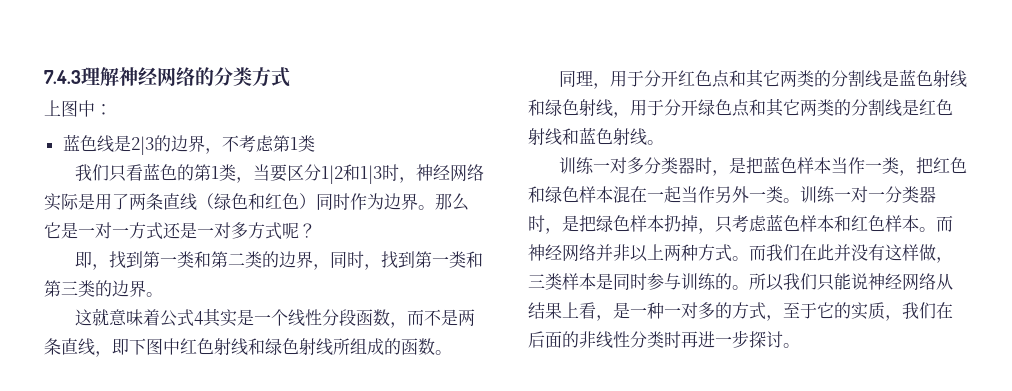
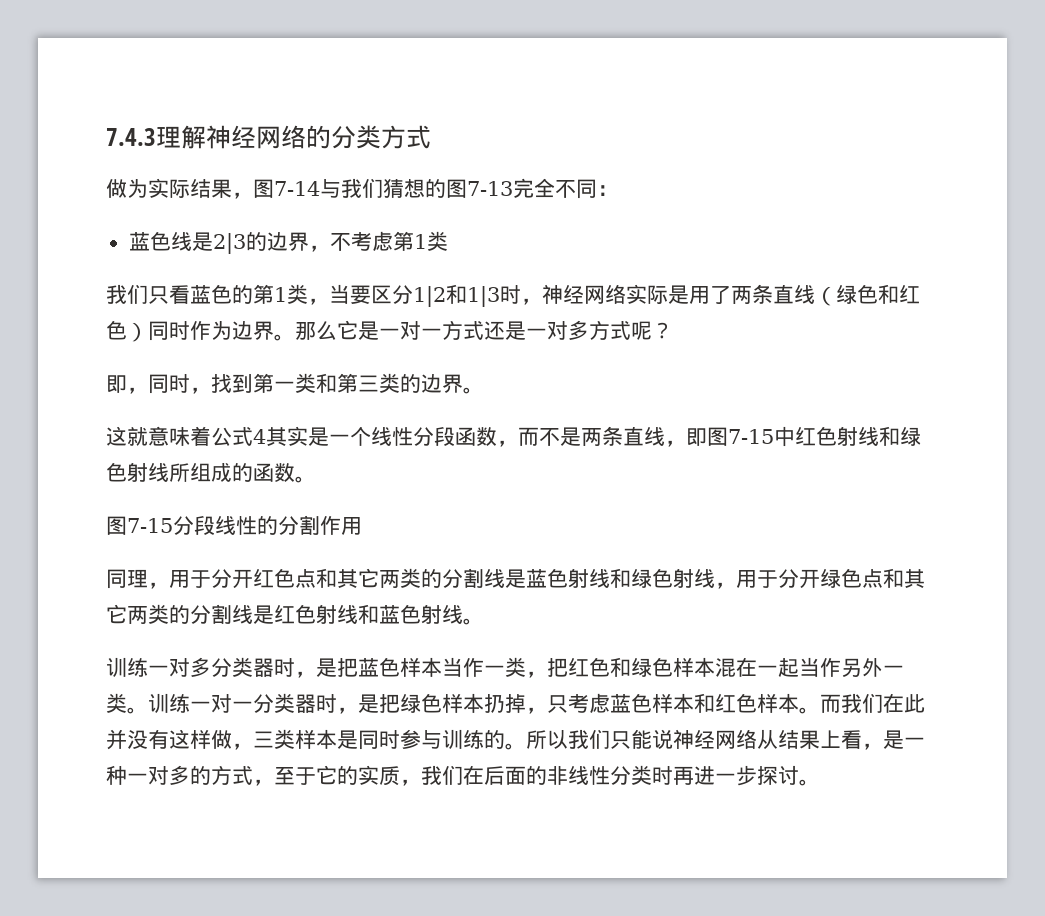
[44,100,95,117] 上图中 -> [106,178,597,199] 做为实际结果，图7-14与我们猜想的图7-13完全不同
[108,251,330,270] 找到第一类和第二类的边界， -> (148, 390) none
[129,338,163,355] 下图 -> [707,427,774,446] 图7-15
(452, 352) none -> [106,515,362,535] // 图7-15分段线性的分割作用
[528,244,766,262] 神经网络并非以上两种方式。而 -> (841, 703) none

